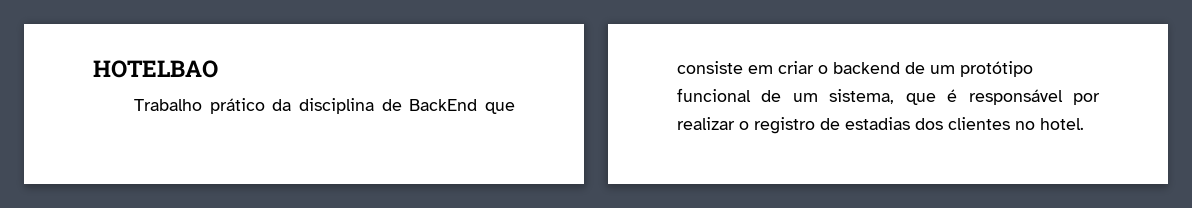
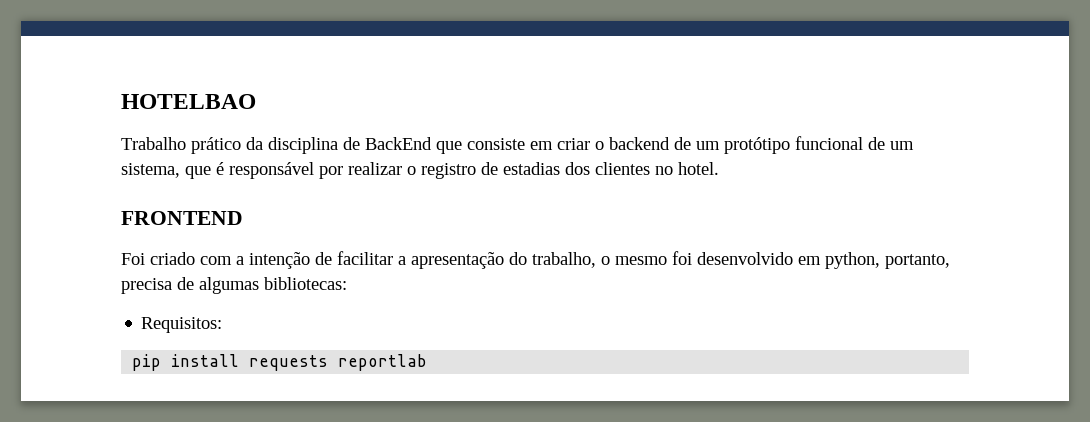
(1084, 124) none -> [121,211,243,225] [121,251,950,269] [121,277,347,294] [141,317,223,333] [132,354,428,371] // FRONTEND // Foi criado com a intenção de facilitar a apresentação do trabalho, o mesmo foi desenvolvido em python, portanto, precisa de algumas bibliotecas: // Requisitos: // pip install requests reportlab

